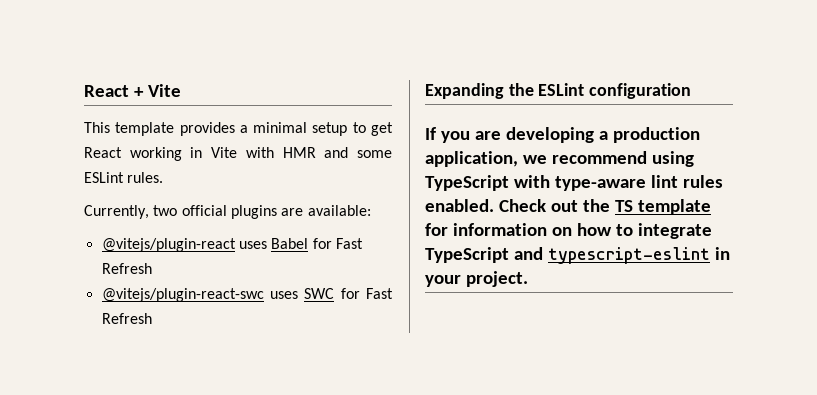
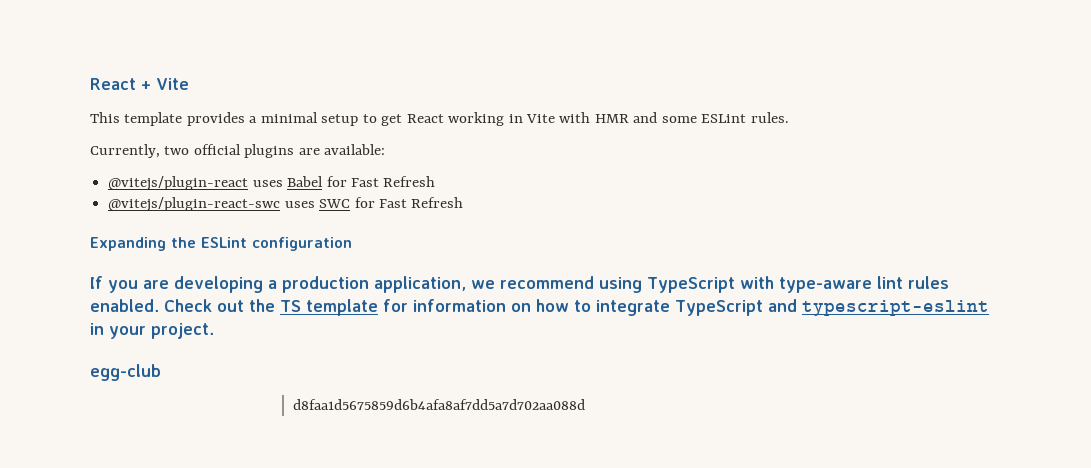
(528, 279) none -> [90,364,161,381] [293,399,586,410] // egg-club // d8faa1d5675859d6b4afa8af7dd5a7d702aa088d

